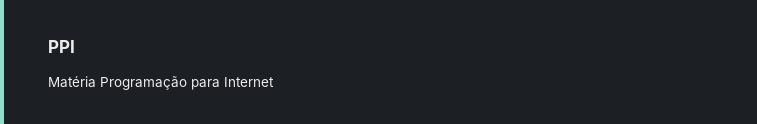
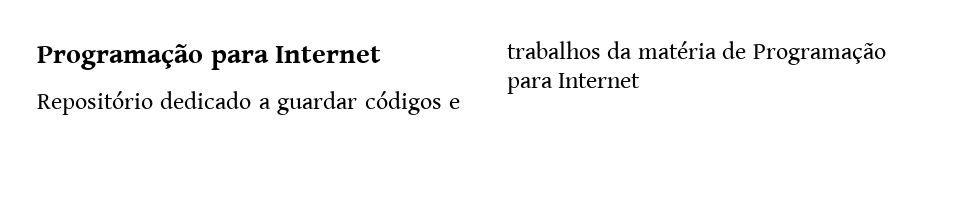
[48,40,75,53] [48,76,274,90] PPI // Matéria Programação para Internet -> [37,44,382,70] [37,91,460,115] [507,41,886,65] [507,73,641,94] Programação para Internet // Repositório dedicado a guardar códigos e trabalhos da matéria de Programação para Internet

